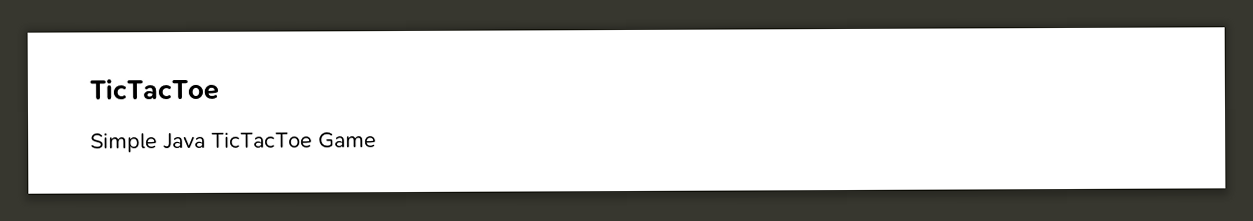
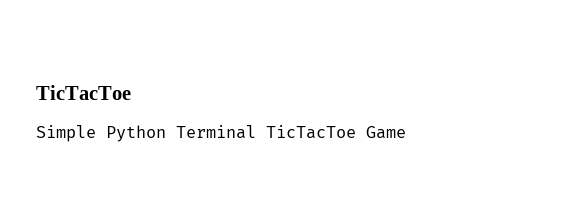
[163,132,206,150] Java -> [106,125,256,142] Python Terminal

